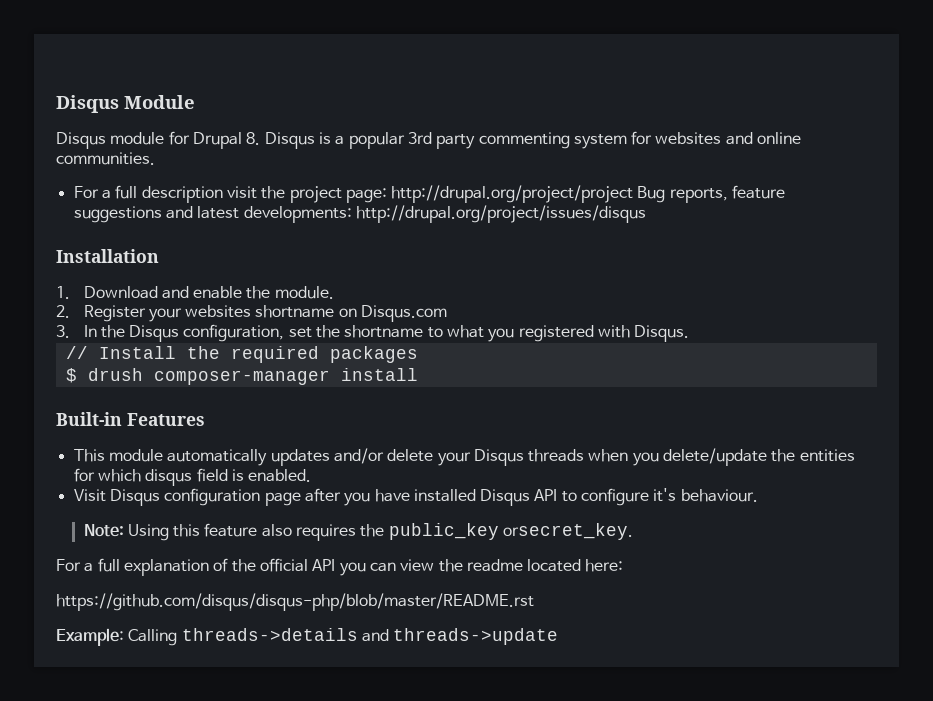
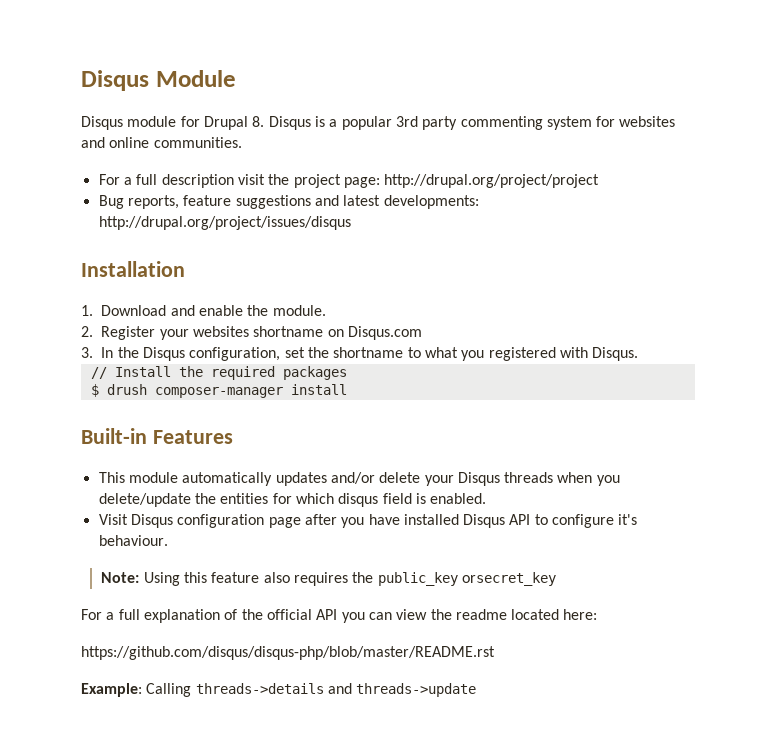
(634, 194) none -> (600, 181) //
[503,523,634,540] orsecret_key. -> [461,572,556,586] orsecret_key

